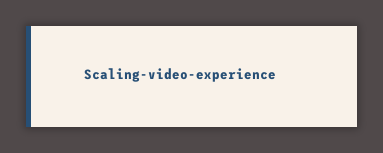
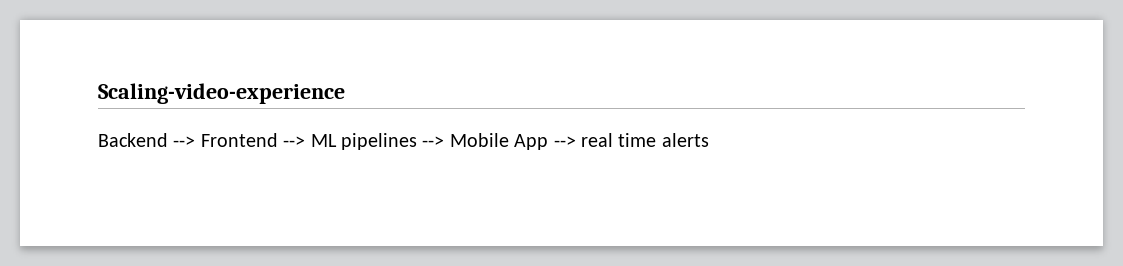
(276, 75) none -> [98,133,709,150] // Backend --> Frontend --> ML pipelines --> Mobile App --> real time alerts

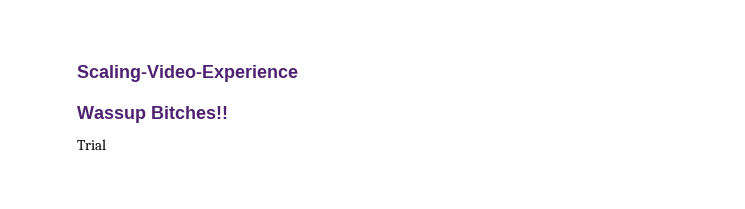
[98,83,345,104] [98,133,709,150] Scaling-video-experience // Backend --> Frontend --> ML pipelines --> Mobile App --> real time alerts -> [77,65,298,82] [77,106,228,123] [77,139,106,150] Scaling-Video-Experience // Wassup Bitches!! // Trial

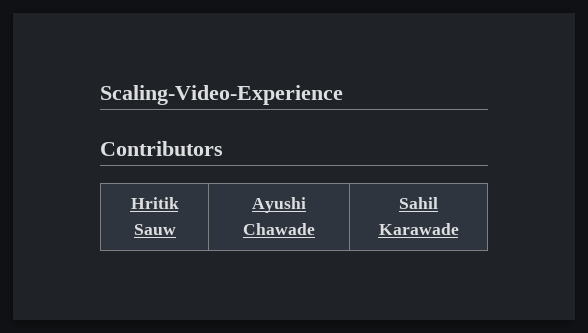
[77,106,228,123] [77,139,106,150] Wassup Bitches!! // Trial -> [100,141,223,156] [130,197,179,209] [133,224,176,235] [252,197,306,213] [243,223,315,235] [399,197,438,209] [378,223,459,235] Contributors // Hritik Sauw | Ayushi Chawade | Sahil Karawade

